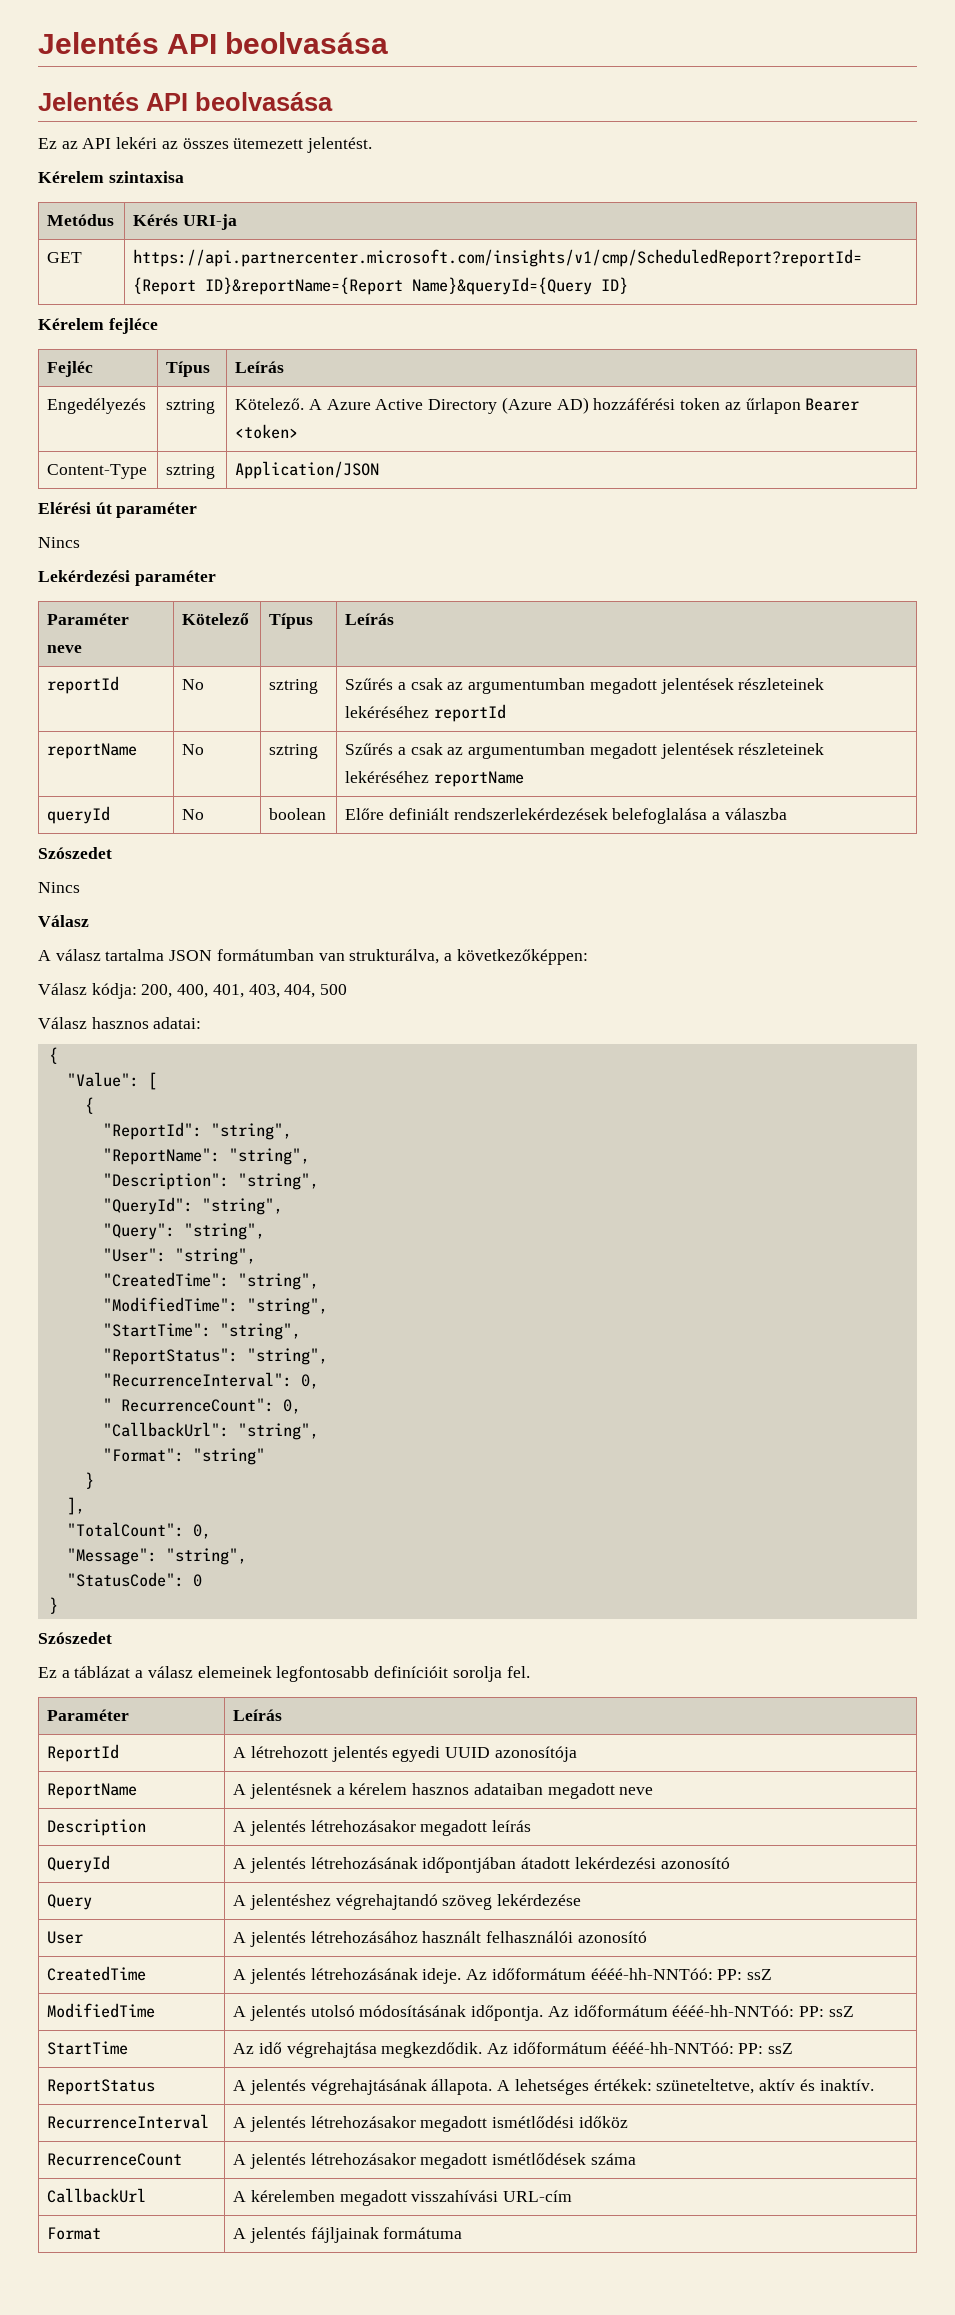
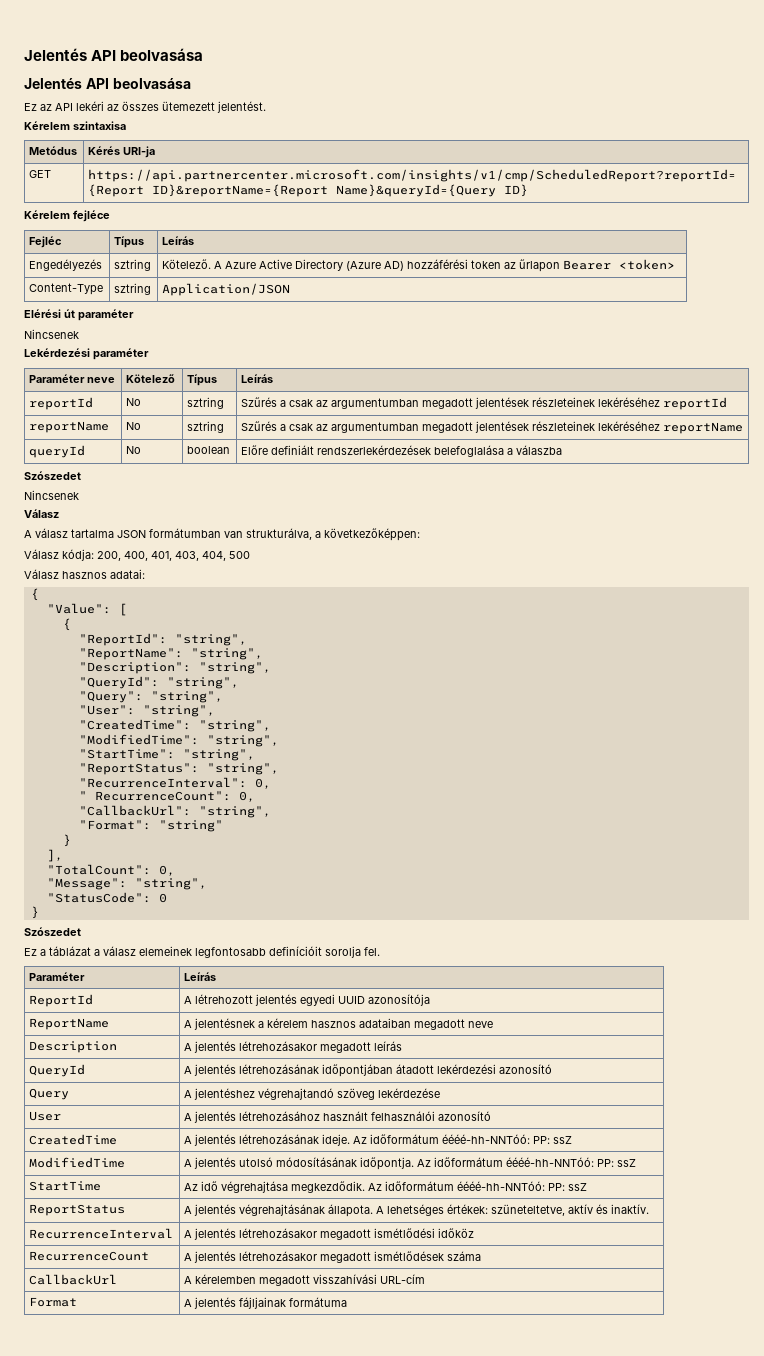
[38,537,80,548] Nincs -> [24,329,79,339] Nincsenek
[38,882,80,893] Nincs -> [24,490,79,500] Nincsenek

